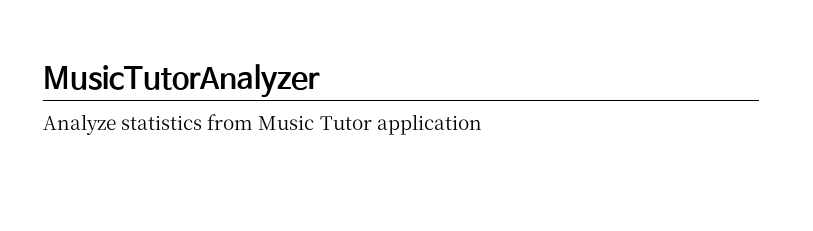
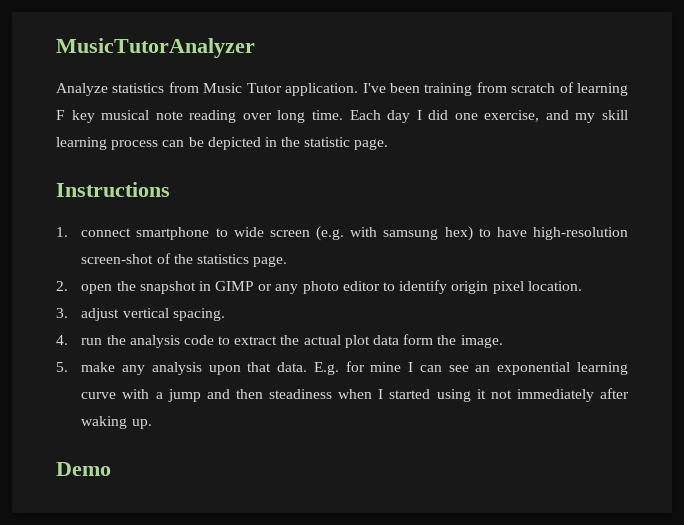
[376,114,482,135] application -> [285,82,628,96] [56,110,628,123] [56,137,389,150] [56,182,170,197] [56,226,628,241] [81,253,288,267] [56,280,582,294] [56,308,225,321] [56,334,503,348] [56,361,629,375] [81,388,629,402] [81,416,152,429] [56,462,111,476] application. I've been training from scratch of learning F key musical note reading over long time. Each day I did one exercise, and my skill learning process can be depicted in the statistic page. // Instructions // 1. connect smartphone to wide screen (e.g. with samsung hex) to have high-resolution screen-shot of the statistics page. // 2. open the snapshot in GIMP or any photo editor to identify origin pixel location. // 3. adjust vertical spacing. // 4. run the analysis code to extract the actual plot data form the image. // 5. make any analysis upon that data. E.g. for mine I can see an exponential learning curve with a jump and then steadiness when I started using it not immediately after waking up. // Demo

